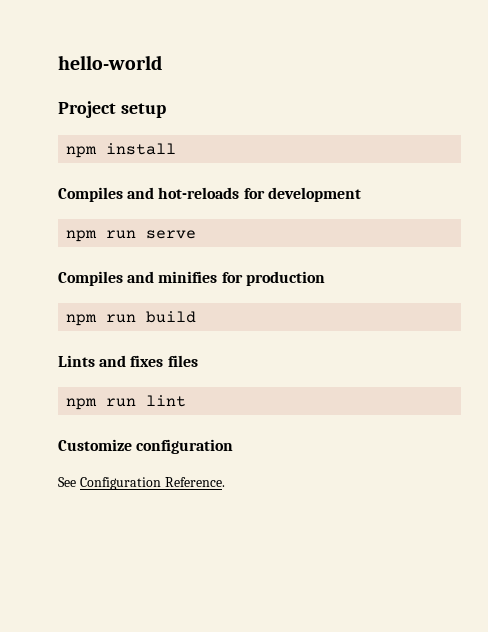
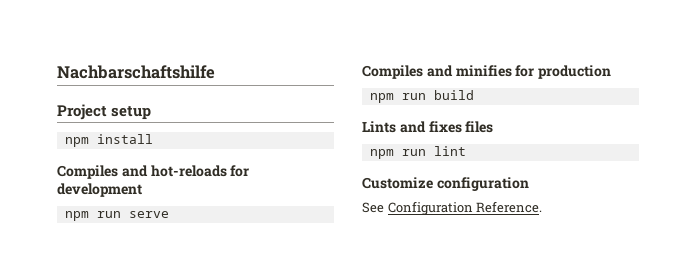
[58,55,162,70] hello-world -> [57,65,215,79] Nachbarschaftshilfe

